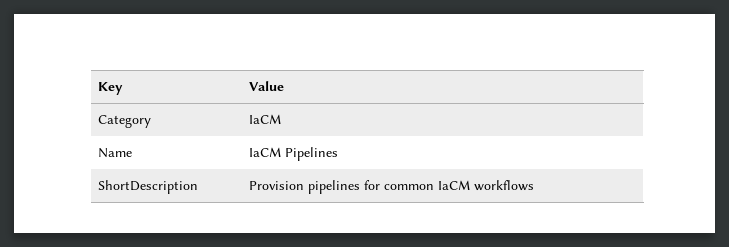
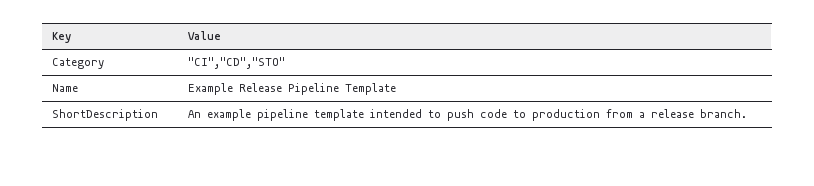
[249,114,282,124] IaCM -> [188,57,286,69] "CI","CD","STO"
[249,147,339,161] [98,180,199,194] [249,180,535,194] IaCM Pipelines // ShortDescription | Provision pipelines for common IaCM workflows -> [188,83,397,95] [52,109,159,121] [188,109,748,121] Example Release Pipeline Template // ShortDescription | An example pipeline template intended to push code to production from a release branch.

